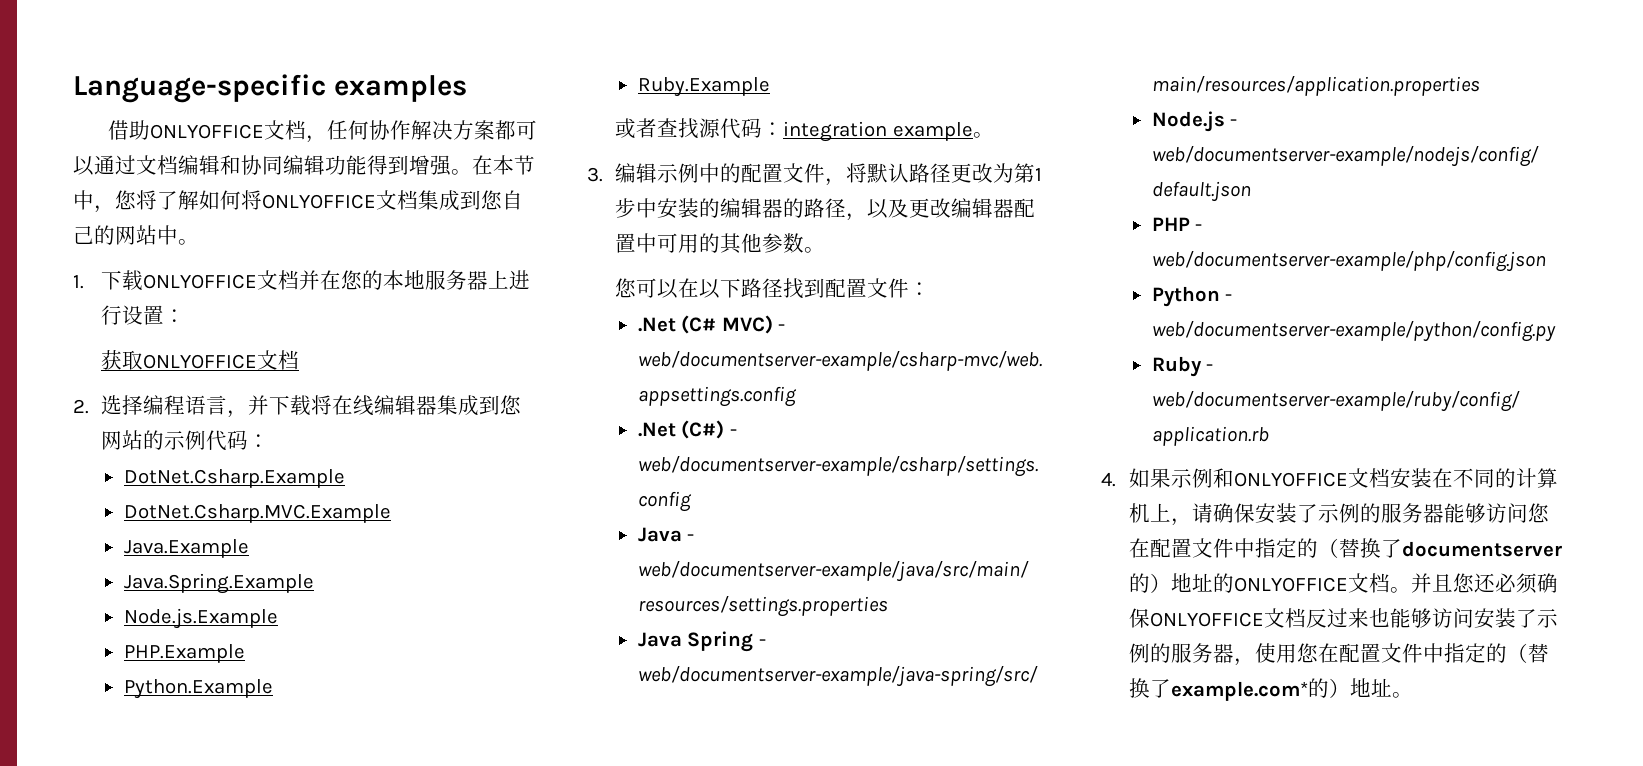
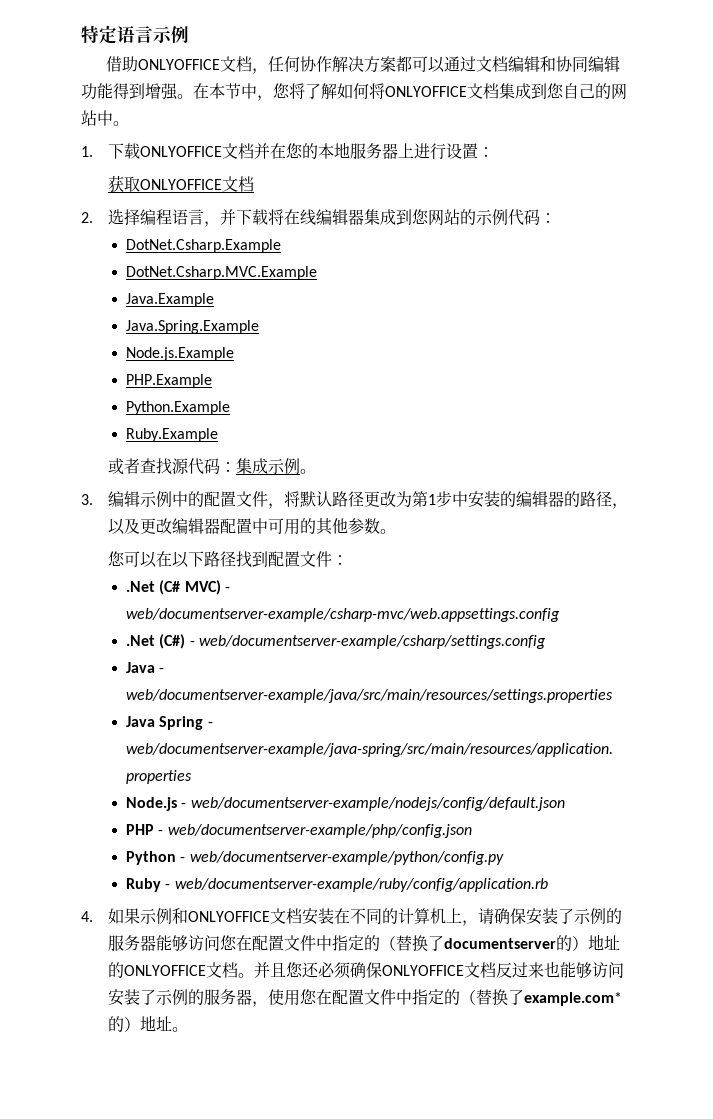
[73,74,467,103] Language-specific examples -> [81,25,189,44] 特定语言示例
[783,121,973,142] integration example -> [236,458,301,474] 集成示例

